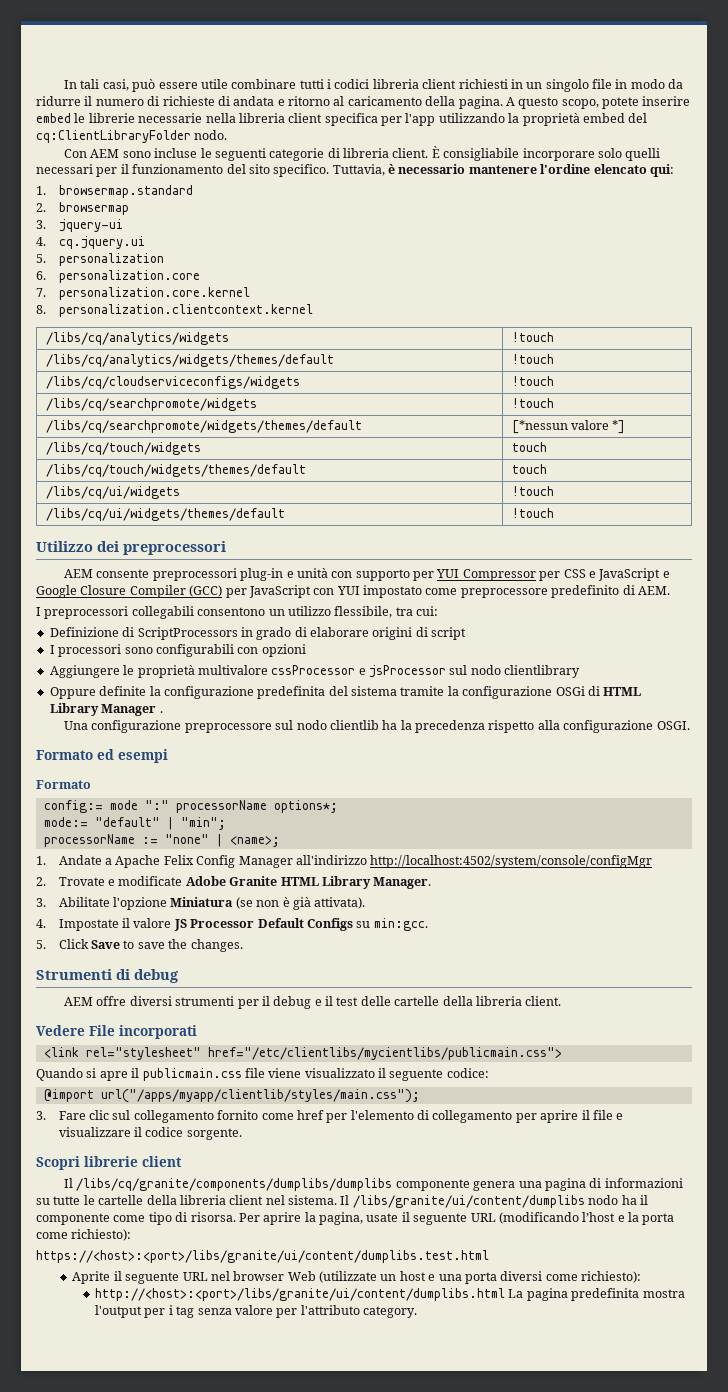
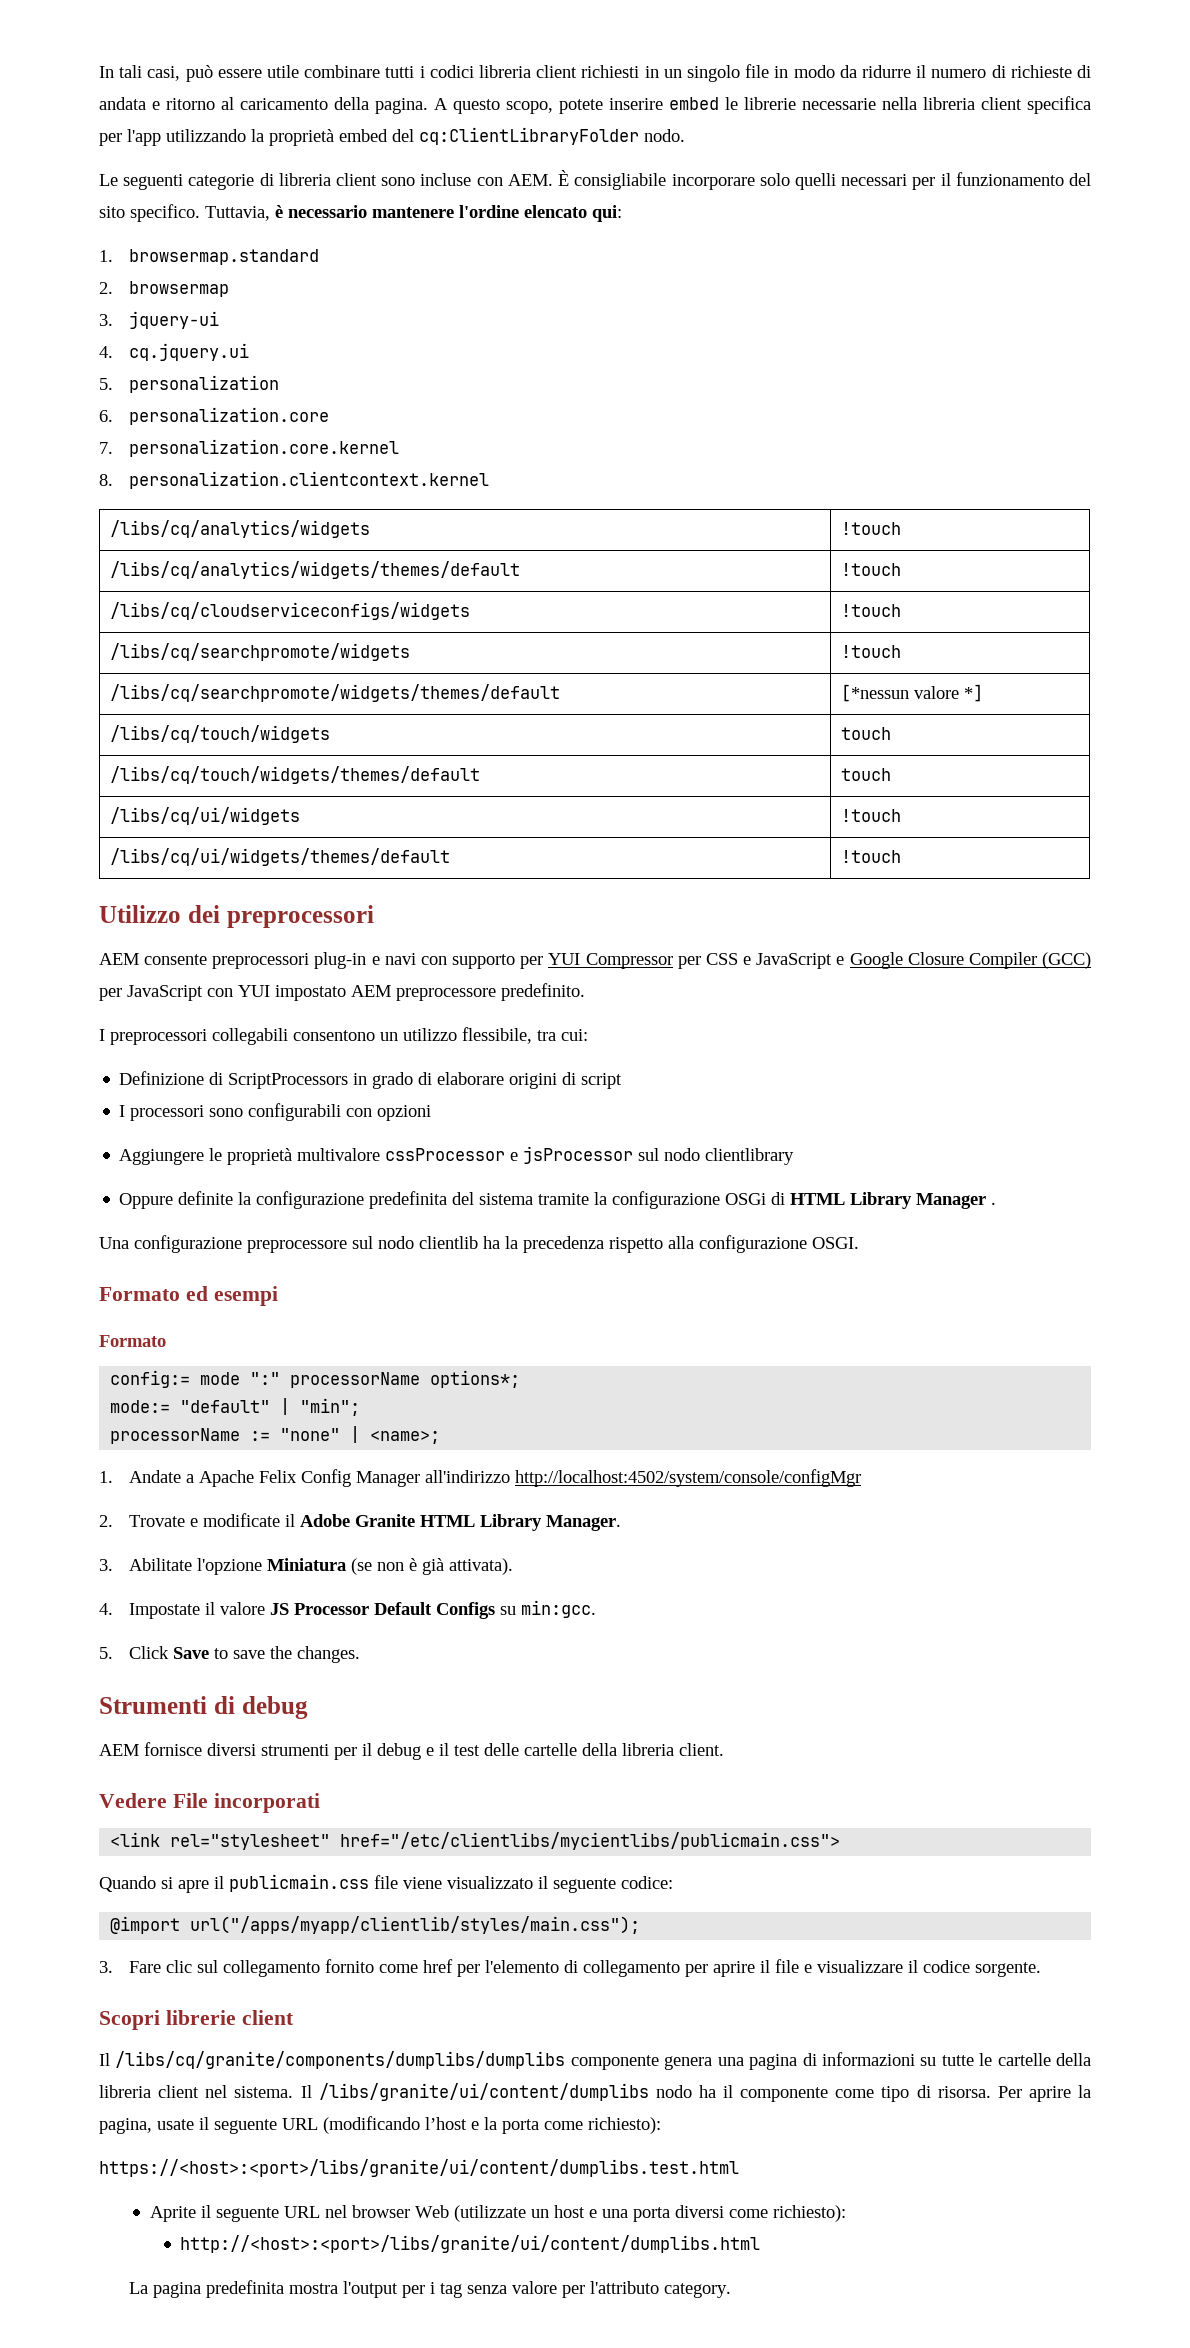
[64,148,429,161] Con AEM sono incluse le seguenti categorie di libreria client. -> [99,173,553,190] Le seguenti categorie di libreria client sono incluse con AEM.
[296,568,328,578] unità -> [384,953,416,965] navi
[425,585,670,598] come preprocessore predefinito di AEM. -> [351,983,585,1001] AEM preprocessore predefinito.
(183, 881) none -> [285,1514,296,1527] il
[96,996,127,1006] offre -> [144,1742,202,1756] fornisce
(506, 1294) none -> (761, 2244) //

